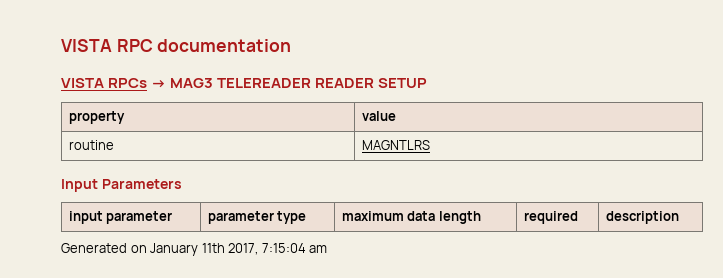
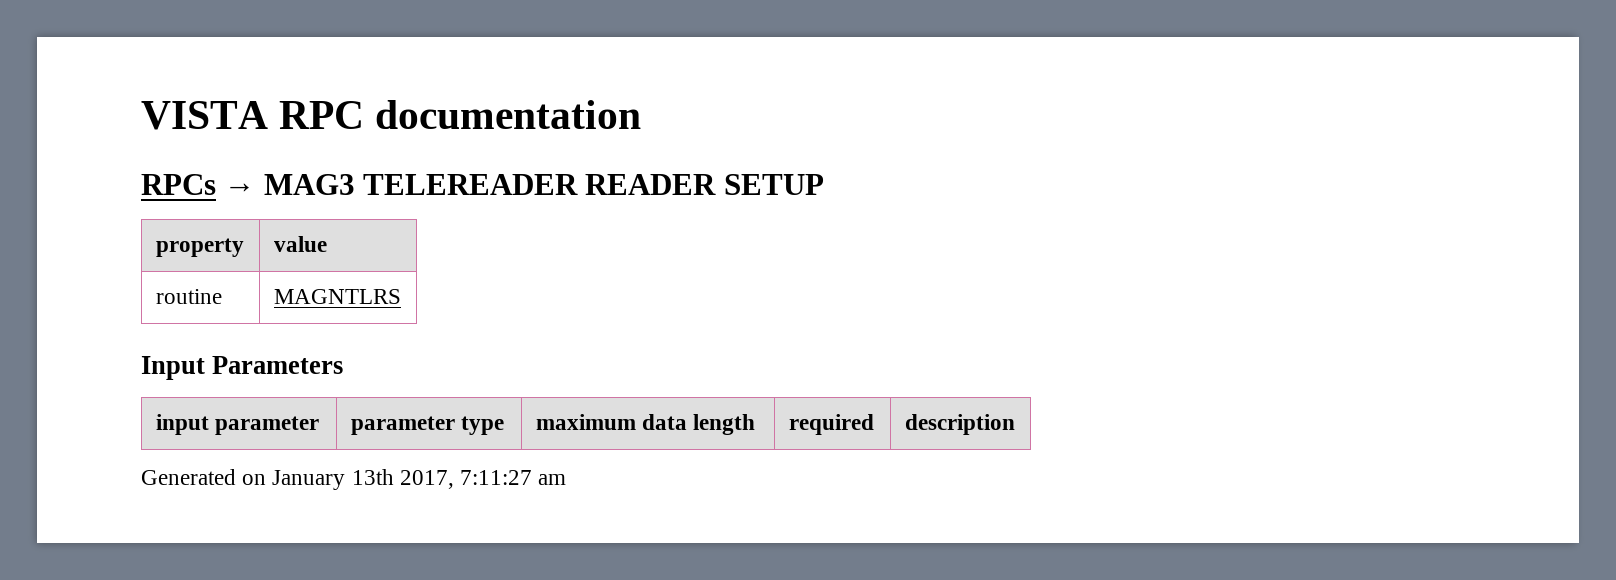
[61,78,104,88] VISTA -> (642, 114) none
[201,243,306,255] 11th 2017, 7:15:04 -> [351,469,533,489] 13th 2017, 7:11:27

